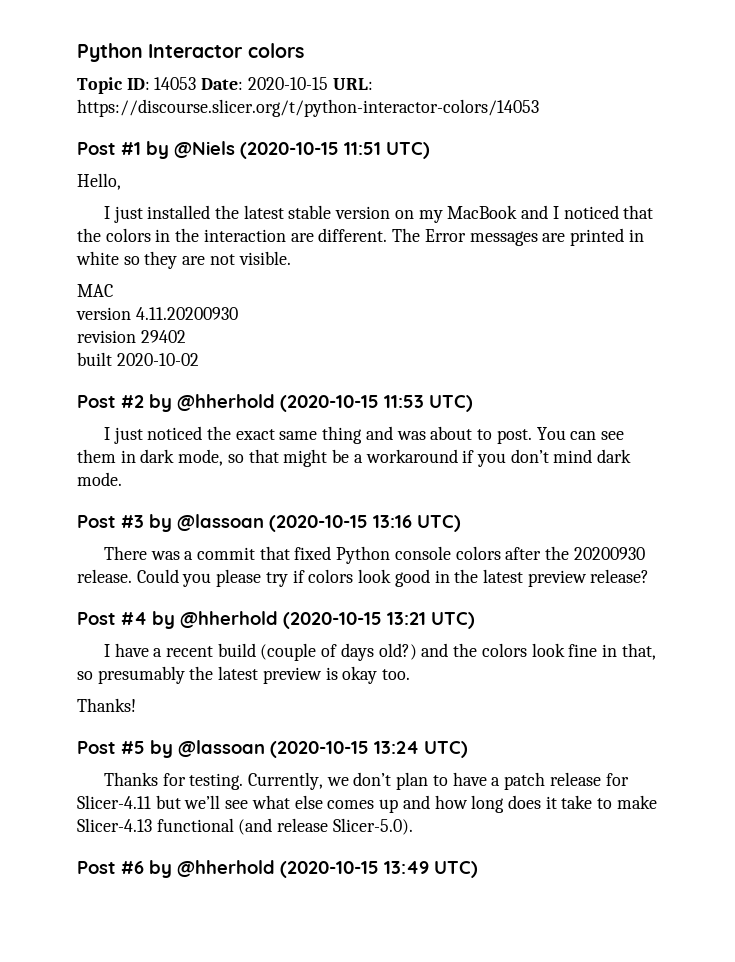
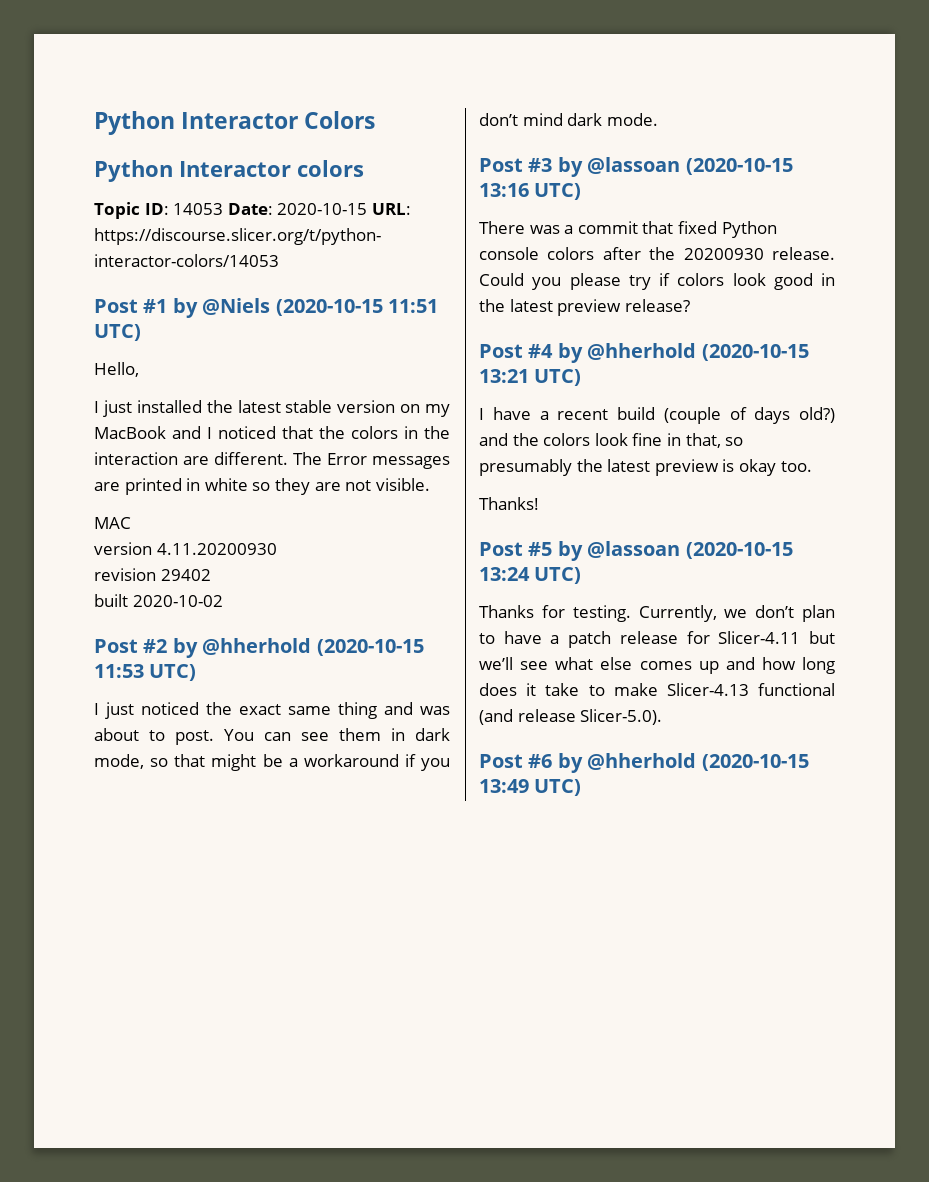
[77,43,244,62] Python Interactor -> [94,111,376,135] [94,160,291,182] Python Interactor Colors // Python Interactor

